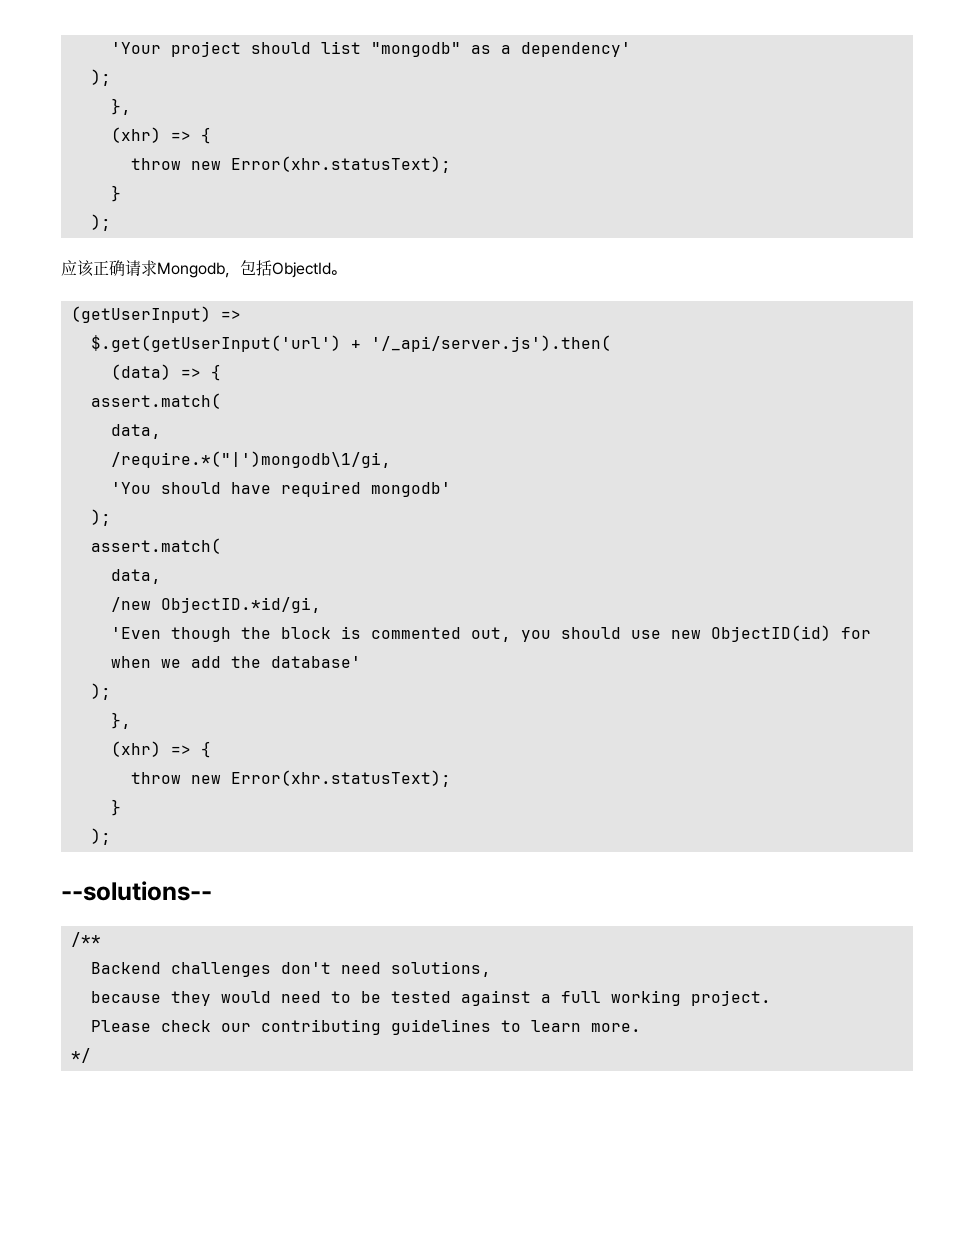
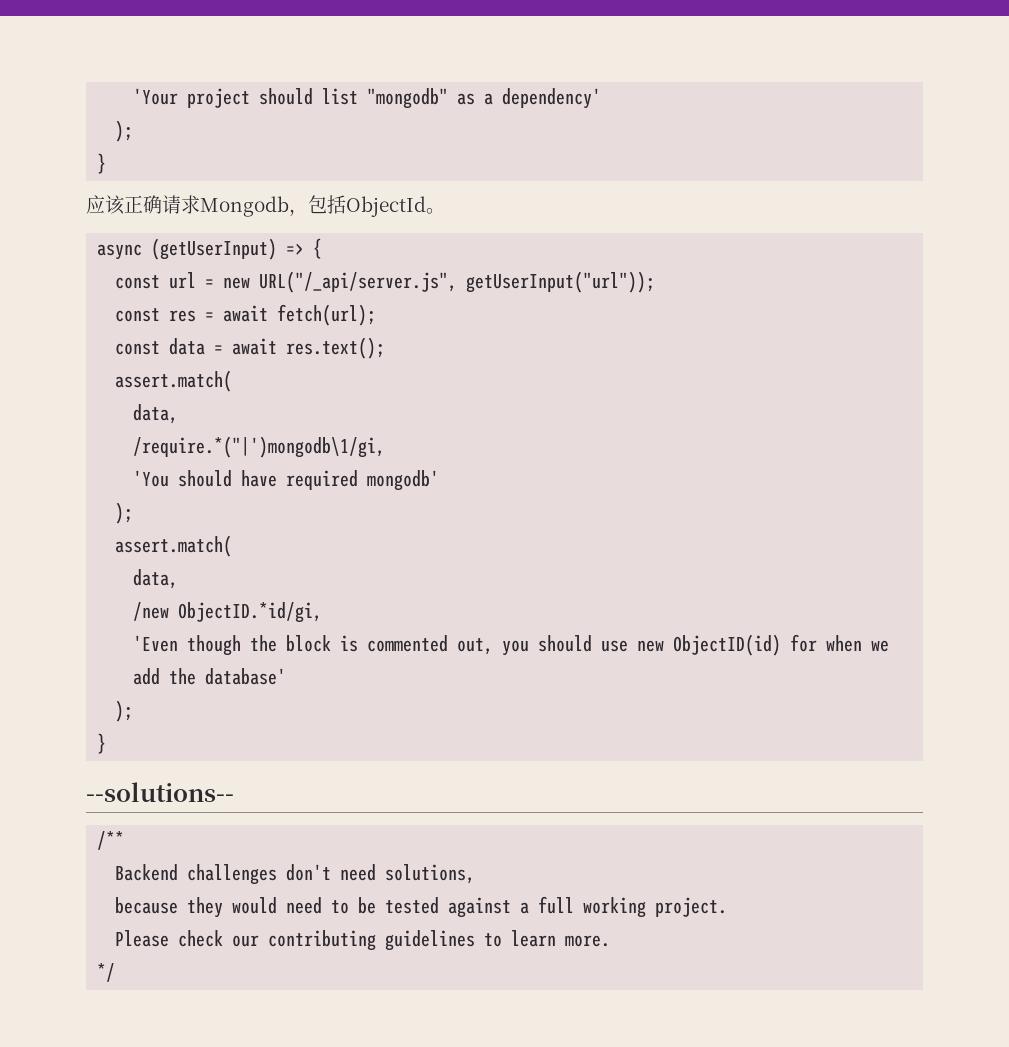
[110,98,131,115] [110,127,211,144] [130,156,451,173] [110,185,121,202] [90,214,111,231] // }, // (xhr) => { // throw new Error(xhr.statusText); // } // ); -> [97,153,107,174] // }
(346, 272) none -> [97,244,143,260] async
[90,335,611,352] [110,364,221,381] // $.get(getUserInput('url') + '/_api/server.js').then( // (data) => { -> [313,238,323,259] [115,271,656,293] [115,304,377,326] [115,337,386,359] { // const url = new URL("/_api/server.js", getUserInput("url")); // const res = await fetch(url); // const data = await res.text();
[110,712,131,729] [110,741,211,758] [130,770,451,787] [110,799,121,816] [90,828,111,845] // }, // (xhr) => { // throw new Error(xhr.statusText); // } // ); -> [97,733,107,754] // }

